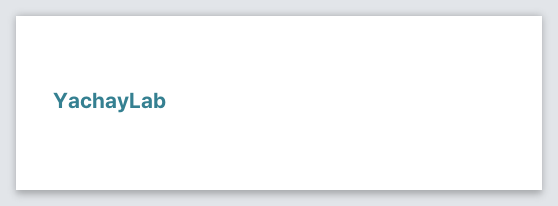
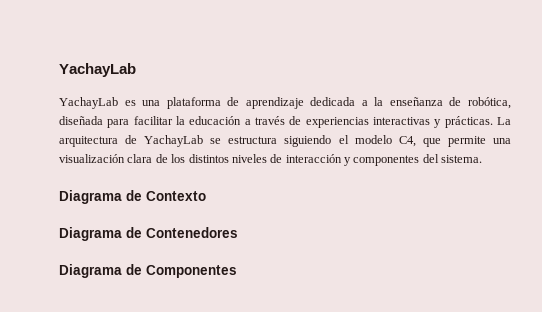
[53,92,166,113] YachayLab -> [59,63,136,77] [59,97,512,109] [59,116,511,128] [59,135,511,147] [59,154,483,166] [59,190,206,204] [59,227,238,241] [59,264,237,278] YachayLab // YachayLab es una plataforma de aprendizaje dedicada a la enseñanza de robótica, diseñada para facilitar la educación a través de experiencias interactivas y prácticas. La arquitectura de YachayLab se estructura siguiendo el modelo C4, que permite una visualización clara de los distintos niveles de interacción y componentes del sistema. // Diagrama de Contexto // Diagrama de Contenedores // Diagrama de Componentes

